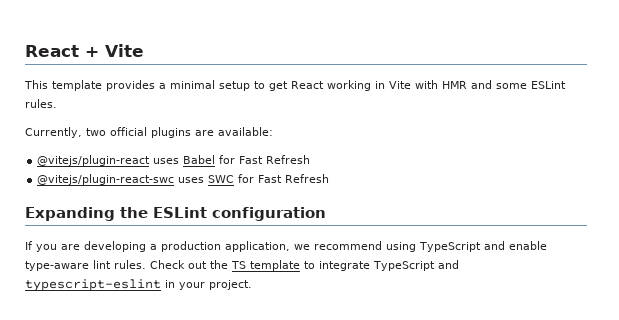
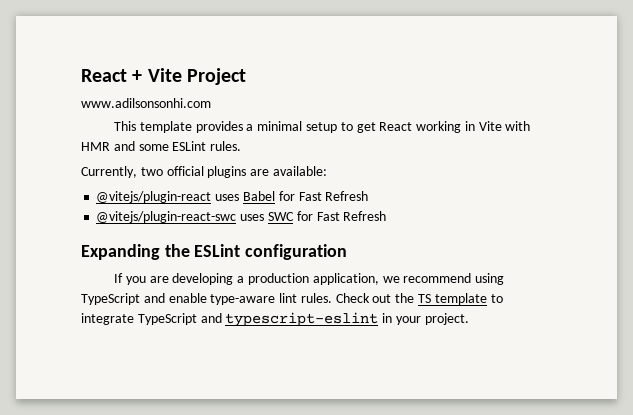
(144, 50) none -> [186,68,246,85] [81,98,211,108] Project // www.adilsonsonhi.com

